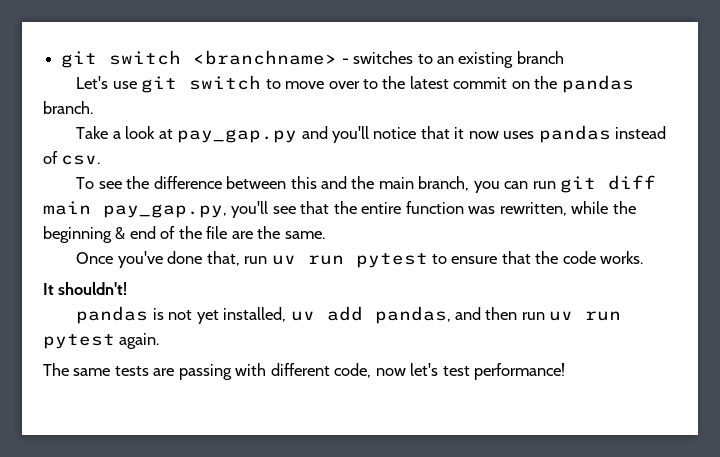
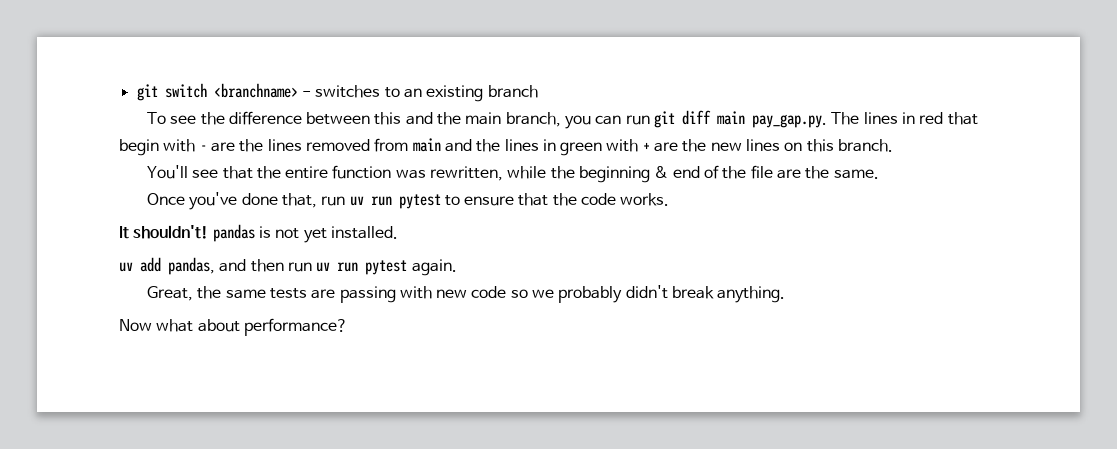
[76,75,634,93] [43,101,93,114] [76,125,667,143] [43,151,101,165] // Let's use git switch to move over to the latest commit on the pandas branch. // Take a look at pay_gap.py and you'll notice that it now uses pandas instead of csv. -> (538, 91) none
[103,201,269,218] pay_gap.py, you'll -> [752,112,978,128] [119,138,894,156] [146,165,188,179] pay_gap.py. The lines in red that begin with - are the lines removed from main and the lines in green with + are the new lines on this branch. // You'll
(128, 288) // -> (209, 232) none
[223,307,287,322] installed, -> [330,226,398,239] installed. //
[43,363,69,376] The -> [146,286,222,301] Great, the
[270,363,566,380] different code, now let's test performance! -> [436,285,786,303] [119,318,348,336] new code so we probably didn't break anything. // Now what about performance?

